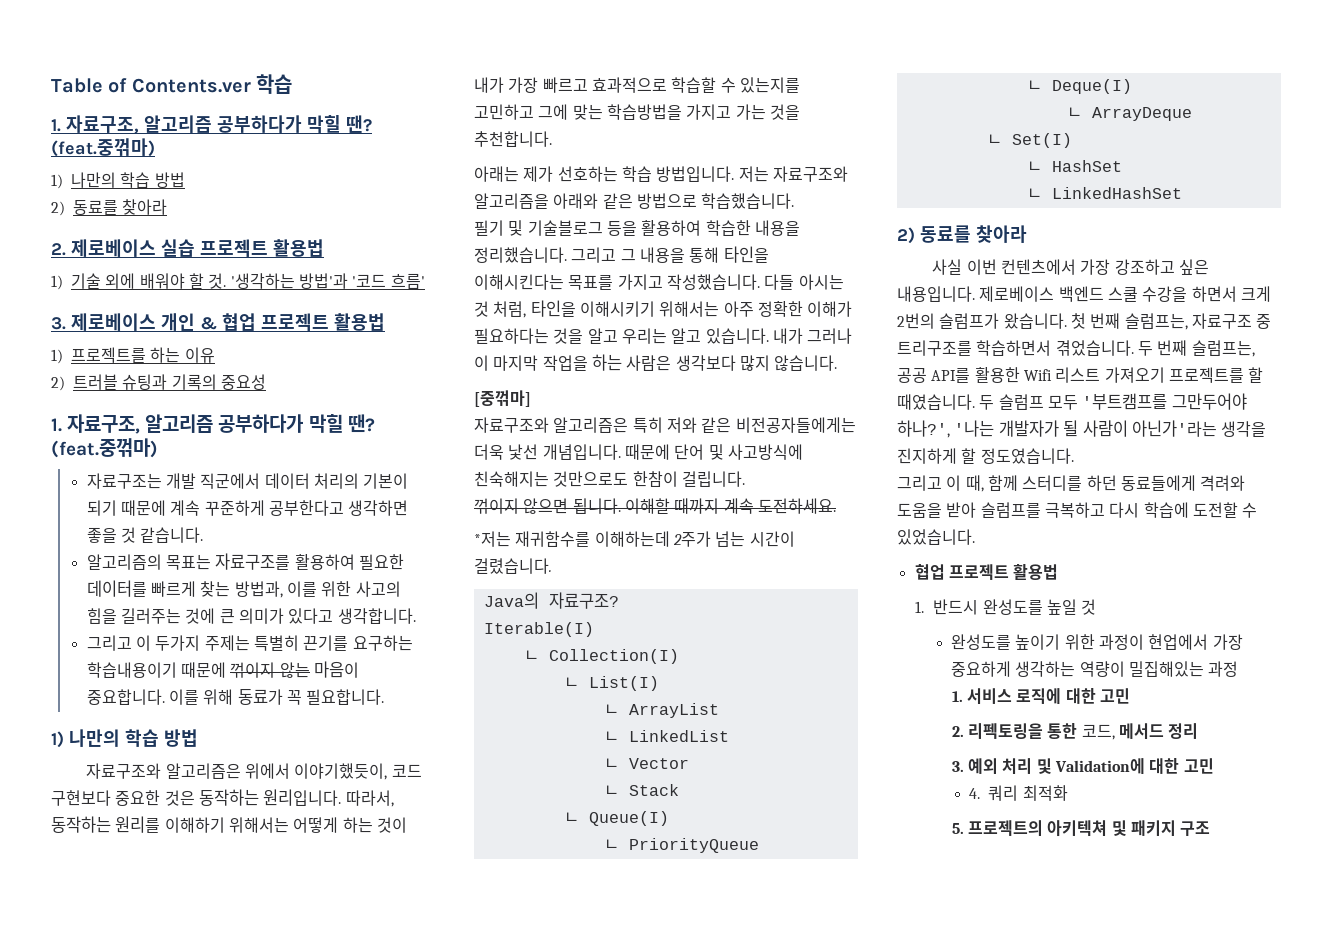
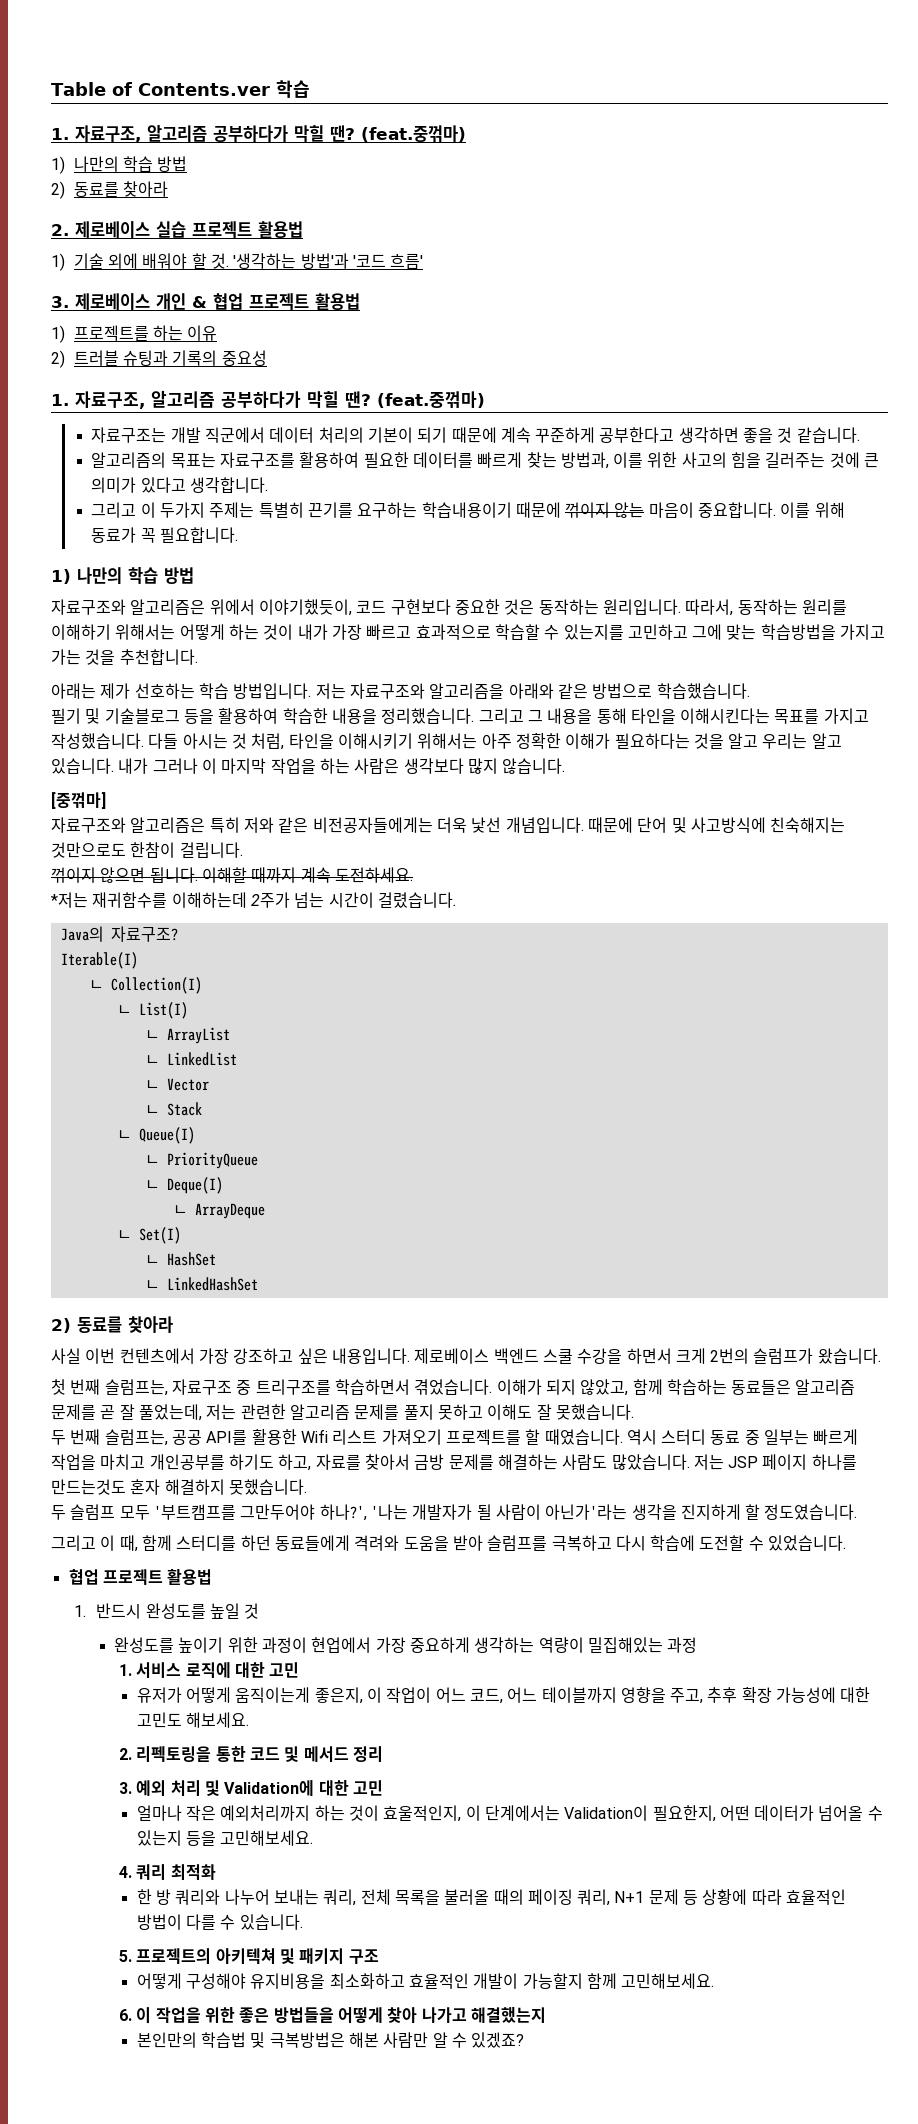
(1067, 321) none -> (881, 1356) //
(1134, 348) none -> [496,1379,856,1396] [51,1404,634,1421] 이해가 되지 않았고, 함께 학습하는 동료들은 알고리즘 문제를 곧 잘 풀었는데, 저는 관련한 알고리즘 문제를 풀지 못하고 이해도 잘 못했습니다. //
(975, 402) none -> [626,1429,859,1445] [51,1454,857,1471] [51,1479,307,1495] 역시 스터디 동료 중 일부는 빠르게 작업을 마치고 개인공부를 하기도 하고, 자료를 찾아서 금방 문제를 해결하는 사람도 많았습니다. 저는 JSP 페이지 하나를 만드는것도 혼자 해결하지 못했습니다. //
(1130, 696) none -> [136,1687,871,1704] [136,1712,249,1728] // 유저가 어떻게 움직이는게 좋은지, 이 작업이 어느 코드, 어느 테이블까지 영향을 주고, 추후 확장 가능성에 대한 고민도 해보세요.
[1081,724,1115,740] 코드, -> [249,1746,300,1762] 코드 및
[969,785,1068,801] 4. 쿼리 최적화 -> [136,1805,883,1822] [136,1830,314,1846] [119,1864,216,1880] [136,1889,847,1906] [136,1914,303,1930] 얼마나 작은 예외처리까지 하는 것이 효울적인지, 이 단계에서는 Validation이 필요한지, 어떤 데이터가 넘어올 수 있는지 등을 고민해보세요. // 4. 쿼리 최적화 // 한 방 쿼리와 나누어 보내는 쿼리, 전체 목록을 불러올 때의 페이징 쿼리, N+1 문제 등 상황에 따라 효율적인 방법이 다를 수 있습니다.
(1211, 828) none -> [136,1973,715,1989] [119,2007,546,2024] [136,2032,525,2048] // 어떻게 구성해야 유지비용을 최소화하고 효율적인 개발이 가능할지 함께 고민해보세요. // 6. 이 작업을 위한 좋은 방법들을 어떻게 찾아 나가고 해결했는지 // 본인만의 학습법 및 극복방법은 해본 사람만 알 수 있겠죠?

